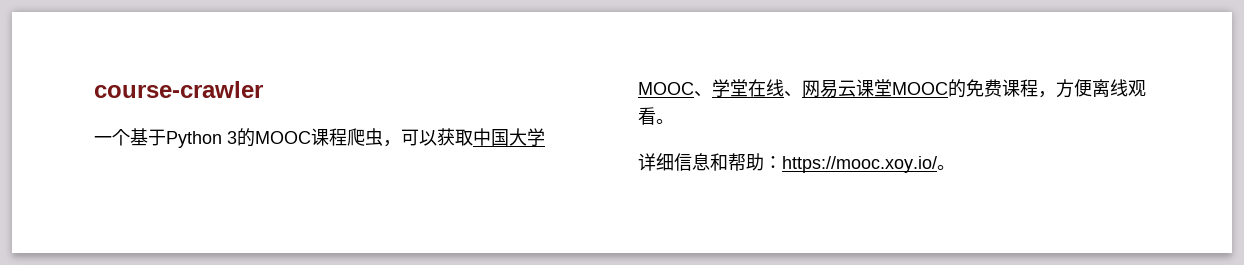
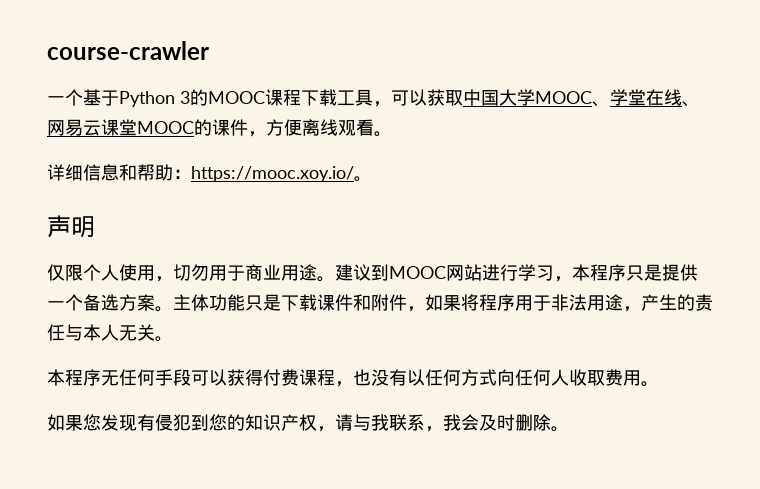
[347,128,383,146] 爬虫 -> [301,89,373,106] 下载工具
[966,79,1038,97] 免费课程 -> [212,119,248,136] 课件
(955, 167) none -> [47,215,95,238] [47,264,698,282] [47,294,713,312] [47,324,173,342] [47,369,659,387] [47,414,569,432] // 声明 // 仅限个人使用，切勿用于商业用途。建议到MOOC网站进行学习，本程序只是提供一个备选方案。主体功能只是下载课件和附件，如果将程序用于非法用途，产生的责任与本人无关。 // 本程序无任何手段可以获得付费课程，也没有以任何方式向任何人收取费用。 // 如果您发现有侵犯到您的知识产权，请与我联系，我会及时删除。

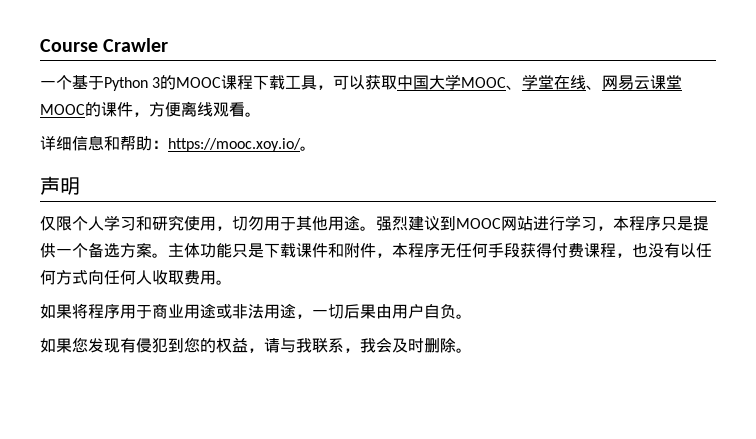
[47,41,209,60] course-crawler -> [40,38,169,52] Course Crawler
(119, 272) none -> [104,215,184,231] 学习和研究
[245,264,335,282] 商业用途。 -> [296,215,408,231] 其他用途。强烈
[425,294,713,312] [47,324,173,342] 如果将程序用于非法用途，产生的责任与本人无关。 // -> (392, 255) none
[191,369,227,386] 可以 -> (520, 250) none
(659, 384) none -> [40,303,472,319] // 如果将程序用于商业用途或非法用途，一切后果由用户自负。
[245,414,317,431] 知识产权 -> [216,337,248,353] 权益

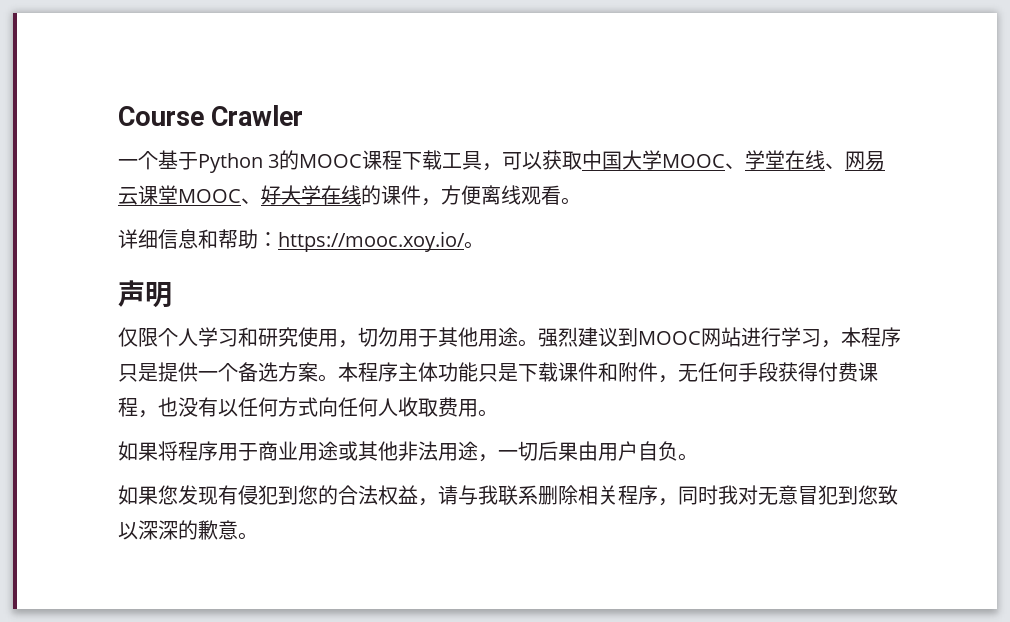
(85, 109) none -> [241,185,361,205] 、好大学在线
(168, 255) none -> [338,362,398,382] 本程序
[392,243,440,258] 本程序 -> (678, 379) none
(232, 311) none -> [358,441,398,461] 其他
(216, 345) none -> [338,485,378,505] 合法
[344,337,456,353] ，我会及时删除 -> [538,485,898,506] [118,520,238,540] 删除相关程序，同时我对无意冒犯到您致以深深的歉意

